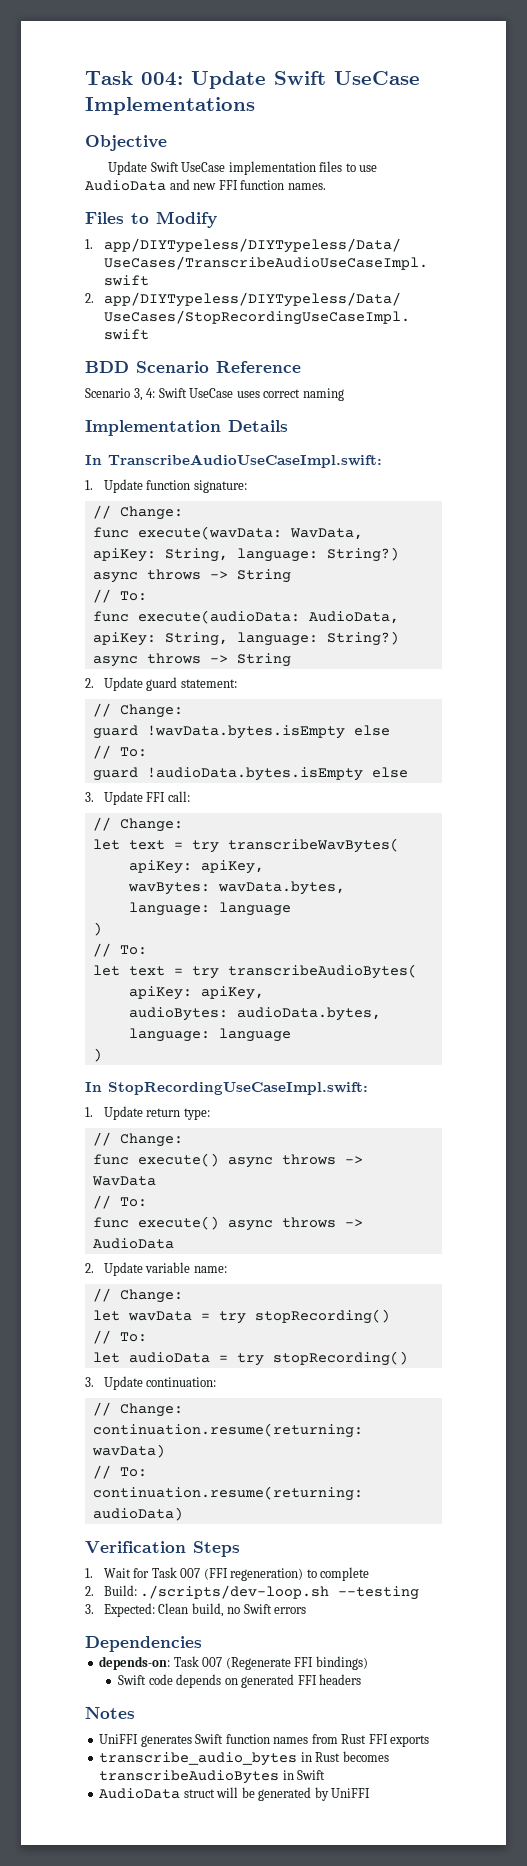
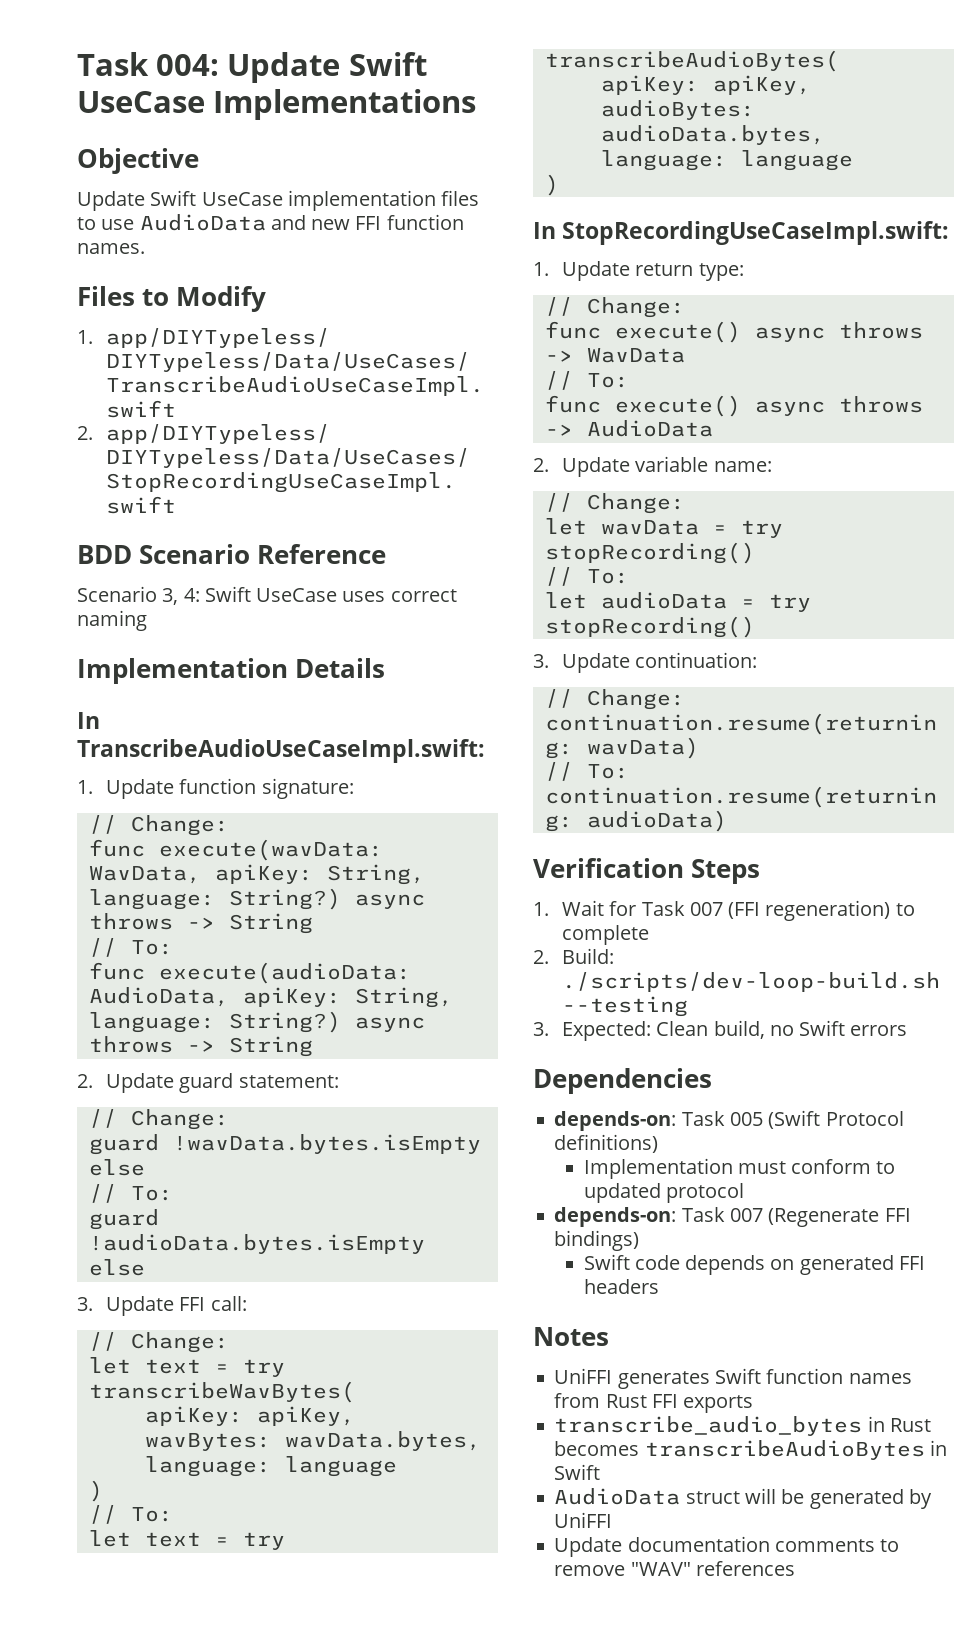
[140,1585,330,1599] ./scripts/dev-loop.sh -> [562,972,941,992] ./scripts/dev-loop-build.sh
(202, 1644) none -> [554,1110,904,1131] [554,1134,659,1153] [583,1158,896,1179] [583,1183,744,1203] // depends-on: Task 005 (Swift Protocol definitions) // Implementation must conform to updated protocol
(371, 1793) none -> [554,1536,900,1557] [554,1561,795,1576] // Update documentation comments to remove "WAV" references

